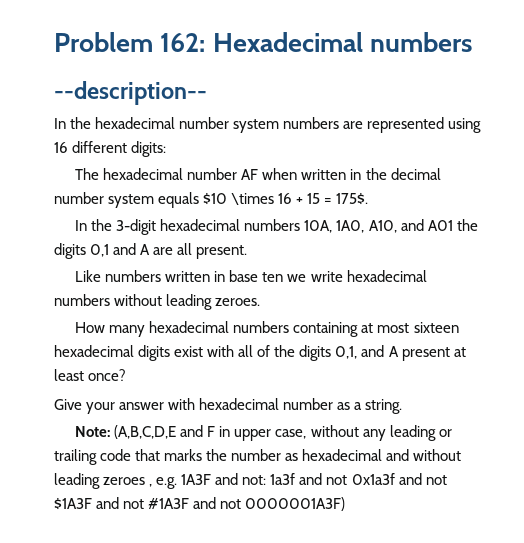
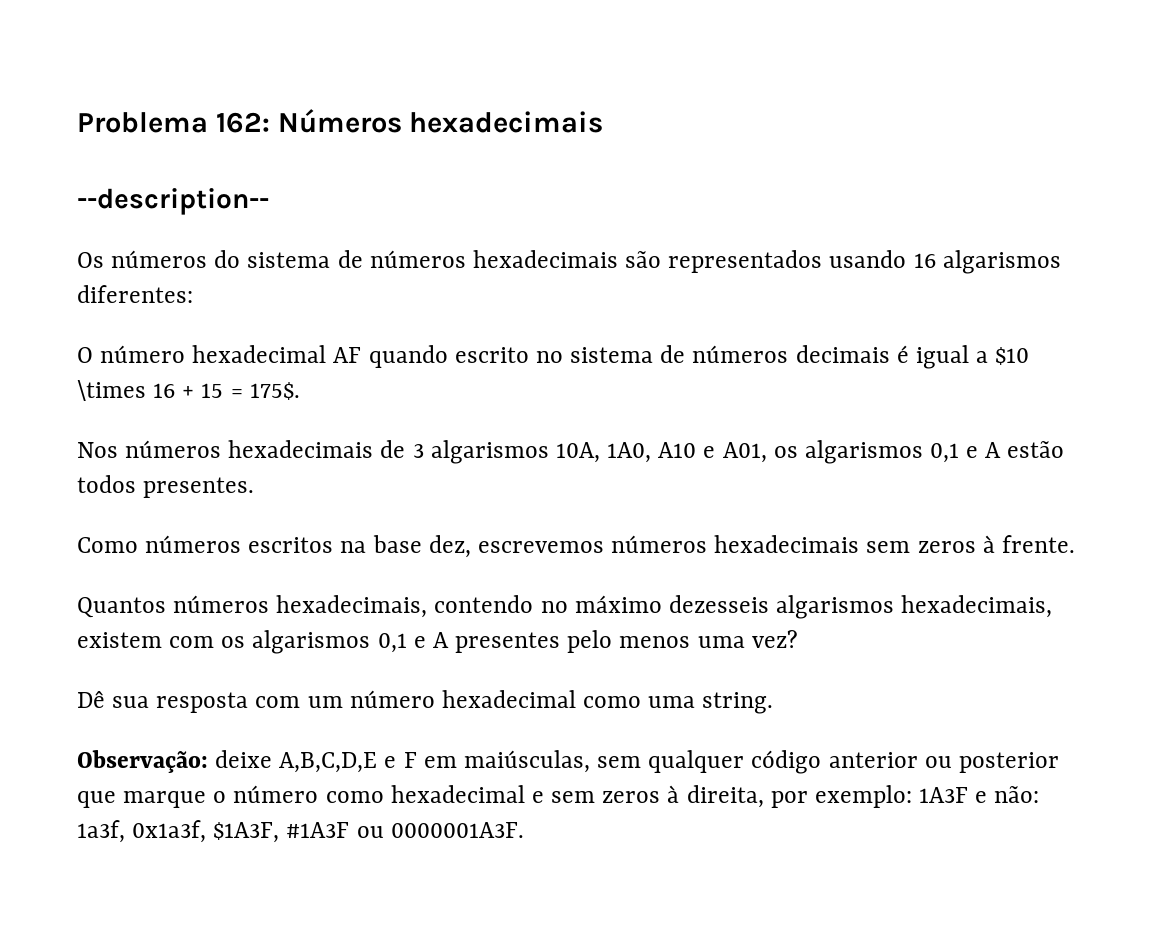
[54,32,472,52] [54,81,207,105] [54,117,482,133] [54,141,167,157] [75,168,441,180] [54,192,200,208] Problem 162: Hexadecimal numbers // --description-- // In the hexadecimal number system numbers are represented using 16 different digits: // The hexadecimal number AF when written in the decimal number system equals -> [77,109,604,133] [77,188,269,215] [77,250,1061,274] [77,285,193,303] [77,345,989,369] Problema 162: Números hexadecimais // --description-- // Os números do sistema de números hexadecimais são representados usando 16 algarismos diferentes: // O número hexadecimal AF quando escrito no sistema de números decimais é igual a
[75,219,478,235] [54,243,248,259] [75,270,427,282] [54,294,261,310] [75,321,459,337] [54,345,466,361] [54,369,127,381] [54,398,403,414] [75,425,452,441] [54,449,462,465] [54,473,447,489] [54,497,346,511] In the 3-digit hexadecimal numbers 10A, 1A0, A10, and A01 the digits 0,1 and A are all present. // Like numbers written in base ten we write hexadecimal numbers without leading zeroes. // How many hexadecimal numbers containing at most sixteen hexadecimal digits exist with all of the digits 0,1, and A present at least once? // Give your answer with hexadecimal number as a string. // Note: (A,B,C,D,E and F in upper case, without any leading or trailing code that marks the number as hexadecimal and without leading zeroes , e.g. 1A3F and not: 1a3f and not 0x1a3f and not $1A3F and not #1A3F and not 0000001A3F) -> [77,440,1065,464] [77,475,255,498] [77,535,1075,558] [77,595,1053,619] [77,630,798,654] [77,690,774,714] [77,750,1059,774] [77,785,1040,808] [77,820,524,843] Nos números hexadecimais de 3 algarismos 10A, 1A0, A10 e A01, os algarismos 0,1 e A estão todos presentes. // Como números escritos na base dez, escrevemos números hexadecimais sem zeros à frente. // Quantos números hexadecimais, contendo no máximo dezesseis algarismos hexadecimais, existem com os algarismos 0,1 e A presentes pelo menos uma vez? // Dê sua resposta com um número hexadecimal como uma string. // Observação: deixe A,B,C,D,E e F em maiúsculas, sem qualquer código anterior ou posterior que marque o número como hexadecimal e sem zeros à direita, por exemplo: 1A3F e não: 1a3f, 0x1a3f, $1A3F, #1A3F ou 0000001A3F.

